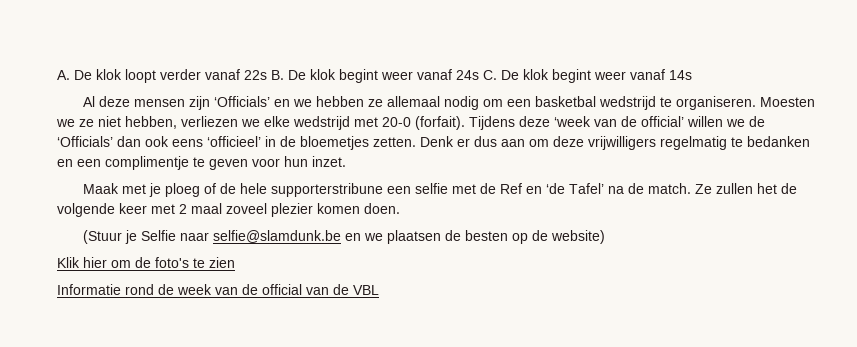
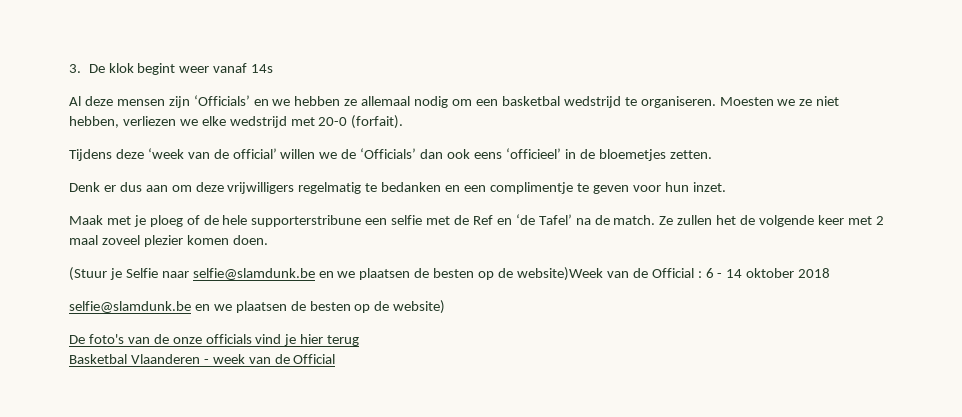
[57,69,497,83] A. De klok loopt verder vanaf 22s B. De klok begint weer vanaf 24s C. -> [69,64,81,73] 3.
(465, 123) none -> (404, 122) //
(416, 142) none -> (712, 154) //
[550,230,605,244] [57,257,235,268] [57,284,379,295] website) // Klik hier om de foto's te zien // Informatie rond de week van de official van de VBL -> [516,267,831,281] [69,300,446,314] [69,334,360,346] [69,354,336,364] website)Week van de Official : 6 - 14 oktober 2018 // selfie@slamdunk.be en we plaatsen de besten op de website) // De foto's van de onze officials vind je hier terug // Basketbal Vlaanderen - week van de Official

